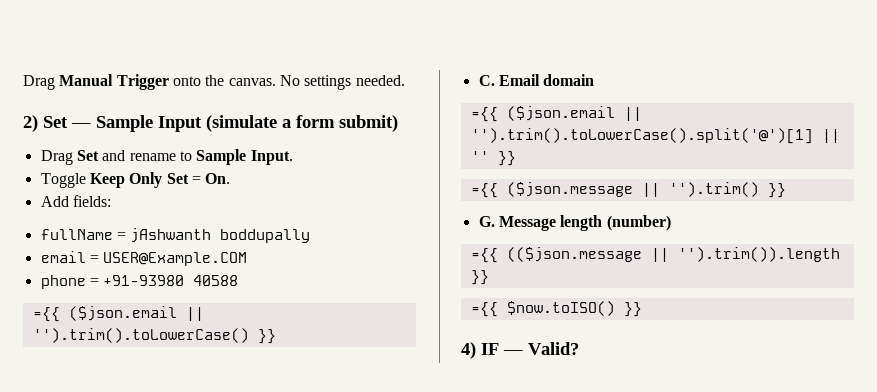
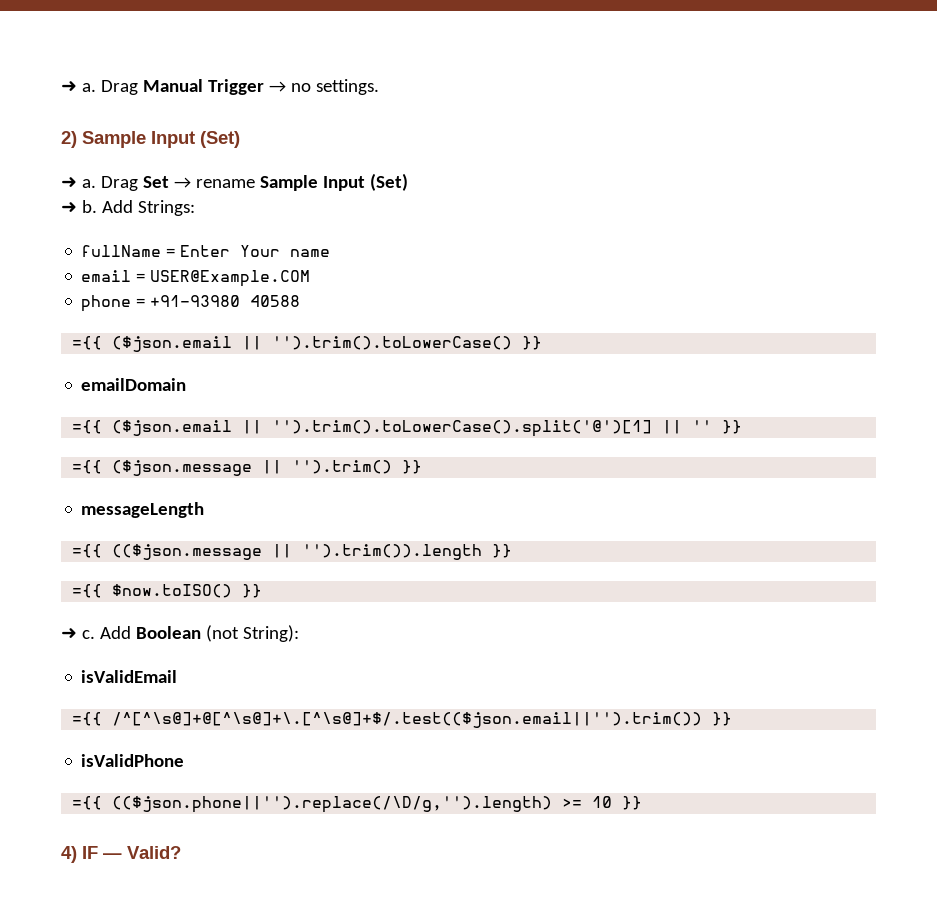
(23, 82) none -> [61,81,96,92] ➜ a.
[172,75,405,90] [23,115,398,132] [40,149,293,165] [40,172,231,188] [40,195,111,207] onto the canvas. No settings needed. // 2) Set — Sample Input (simulate a form submit) // Drag Set and rename to Sample Input. // Toggle Keep Only Set = On. // Add fields: -> [268,79,379,95] [61,131,240,148] [61,173,408,191] [61,200,195,216] → no settings. // 2) Sample Input (Set) // ➜ a. Drag Set → rename Sample Input (Set) // ➜ b. Add Strings:
[130,228,311,243] jAshwanth boddupally -> [180,245,331,257] Enter Your name
[478,74,595,86] C. Email domain -> [81,378,187,391] emailDomain
[478,215,671,231] G. Message length (number) -> [81,502,205,518] messageLength
(642, 309) none -> [61,625,299,642] [81,670,178,683] [72,712,733,728] [81,754,185,767] [72,796,643,813] // ➜ c. Add Boolean (not String): // isValidEmail // ={{ /^[^\s@]+@[^\s@]+\.[^\s@]+$/.test(($json.email||'').trim()) }} // isValidPhone // ={{ (($json.phone||'').replace(/\D/g,'').length) >= 10 }}

